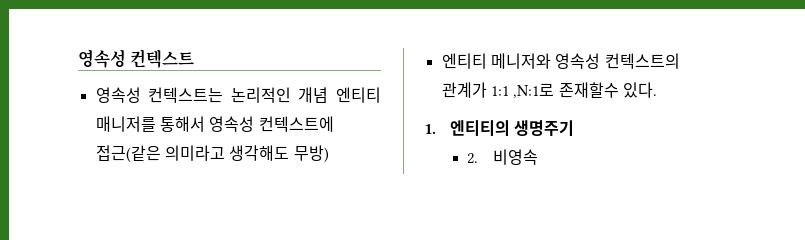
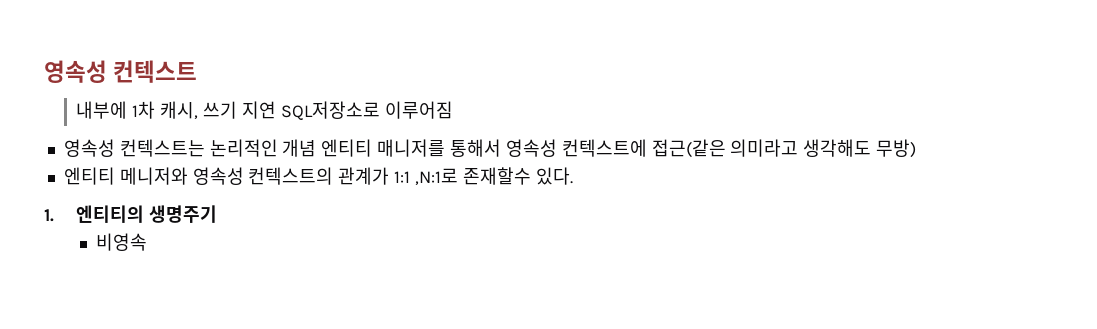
(195, 58) none -> [76,101,453,121] // 내부에 1차 캐시, 쓰기 지연 SQL저장소로 이루어짐
[467,153,479,164] 2. -> (218, 214) none

